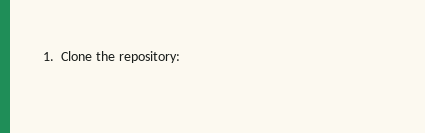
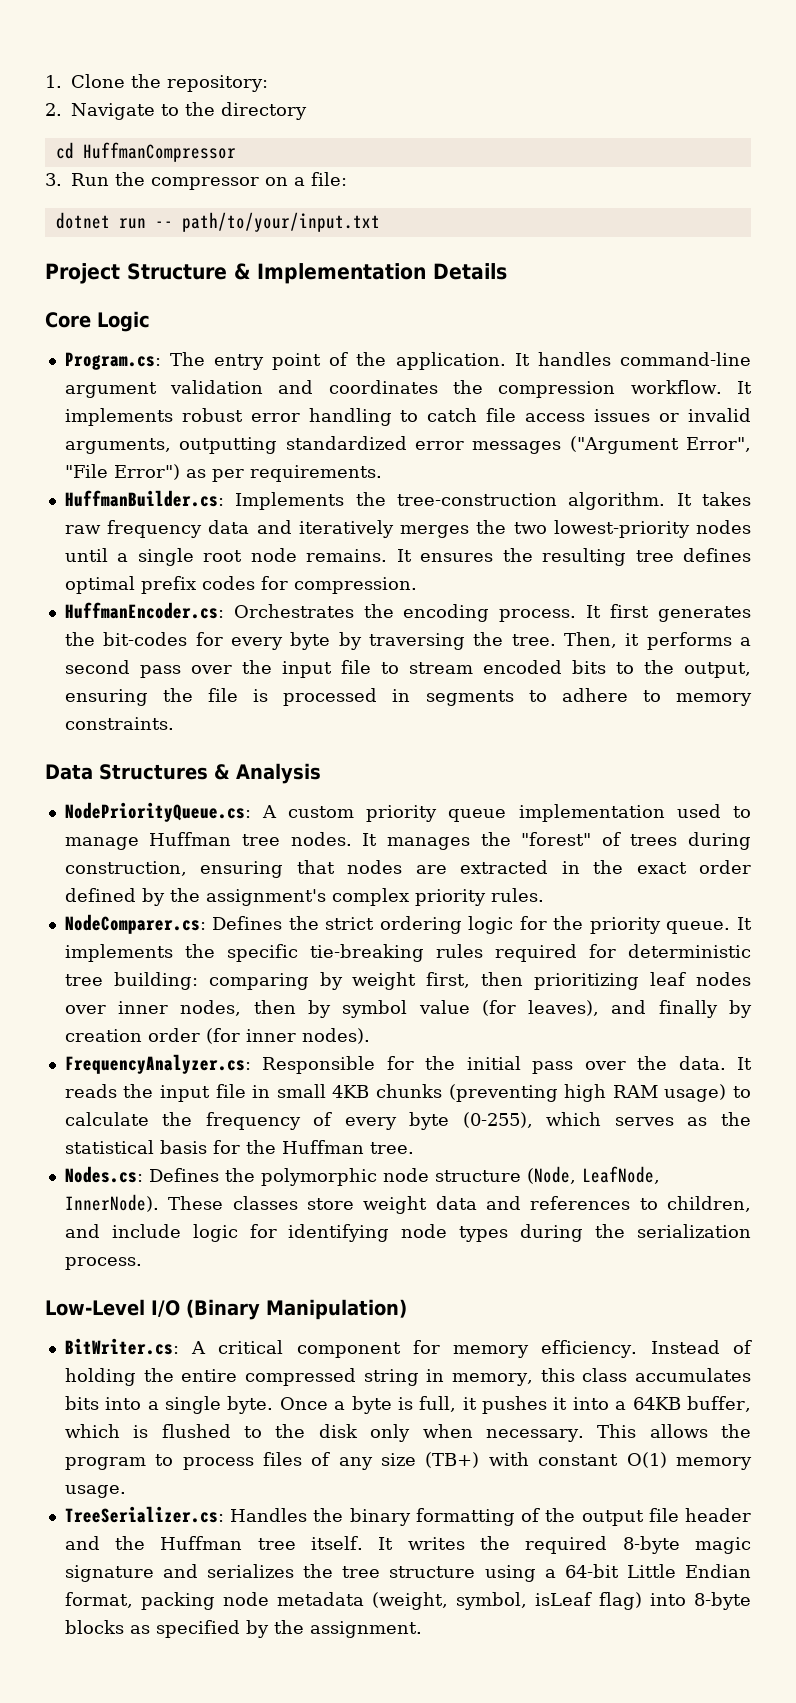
(180, 57) none -> [45,102,307,120] [55,142,236,162] [45,172,347,190] [55,212,380,232] [45,263,507,284] [45,311,150,332] [64,352,751,370] [64,380,753,398] [64,408,751,426] [64,436,751,454] [64,464,382,482] [64,490,751,510] [64,520,752,538] [64,548,752,566] [64,576,417,594] [64,602,751,622] [64,632,752,650] [64,660,751,678] [64,688,752,706] [64,717,174,730] [45,763,321,784] [64,802,751,822] [64,832,752,850] [64,860,752,878] [64,888,544,906] [64,914,752,934] [64,944,751,962] [64,972,751,990] [64,1000,752,1018] [64,1028,370,1044] [64,1054,753,1074] [64,1084,752,1102] [64,1112,751,1130] [64,1140,414,1154] [64,1166,660,1186] [64,1194,752,1214] [64,1224,751,1242] [64,1257,142,1270] [45,1299,407,1320] [64,1338,752,1358] [64,1368,751,1386] [64,1396,752,1414] [64,1424,751,1442] [64,1452,752,1470] [64,1485,126,1498] [64,1506,752,1526] [64,1536,751,1554] [64,1564,751,1582] [64,1592,752,1610] [64,1620,422,1638] // 2. Navigate to the directory // cd HuffmanCompressor // 3. Run the compressor on a file: // dotnet run -- path/to/your/input.txt // Project Structure & Implementation Details // Core Logic // Program.cs: The entry point of the application. It handles command-line argument validation and coordinates the compression workflow. It implements robust error handling to catch file access issues or invalid arguments, outputting standardized error messages ("Argument Error", "File Error") as per requirements. // HuffmanBuilder.cs: Implements the tree-construction algorithm. It takes raw frequency data and iteratively merges the two lowest-priority nodes until a single root node remains. It ensures the resulting tree defines optimal prefix codes for compression. // HuffmanEncoder.cs: Orchestrates the encoding process. It first generates the bit-codes for every byte by traversing the tree. Then, it performs a second pass over the input file to stream encoded bits to the output, ensuring the file is processed in segments to adhere to memory constraints. // Data Structures & Analysis // NodePriorityQueue.cs: A custom priority queue implementation used to manage Huffman tree nodes. It manages the "forest" of trees during construction, ensuring that nodes are extracted in the exact order defined by the assignment's complex priority rules. // NodeComparer.cs: Defines the strict ordering logic for the priority queue. It implements the specific tie-breaking rules required for deterministic tree building: comparing by weight first, then prioritizing leaf nodes over inner nodes, then by symbol value (for leaves), and finally by creation order (for inner nodes). // FrequencyAnalyzer.cs: Responsible for the initial pass over the data. It reads the input file in small 4KB chunks (preventing high RAM usage) to calculate the frequency of every byte (0-255), which serves as the statistical basis for the Huffman tree. // Nodes.cs: Defines the polymorphic node structure (Node, LeafNode, InnerNode). These classes store weight data and references to children, and include logic for identifying node types during the serialization process. // Low-Level I/O (Binary Manipulation) // BitWriter.cs: A critical component for memory efficiency. Instead of holding the entire compressed string in memory, this class accumulates bits into a single byte. Once a byte is full, it pushes it into a 64KB buffer, which is flushed to the disk only when necessary. This allows the program to process files of any size (TB+) with constant O(1) memory usage. // TreeSerializer.cs: Handles the binary formatting of the output file header and the Huffman tree itself. It writes the required 8-byte magic signature and serializes the tree structure using a 64-bit Little Endian format, packing node metadata (weight, symbol, isLeaf flag) into 8-byte blocks as specified by the assignment.

